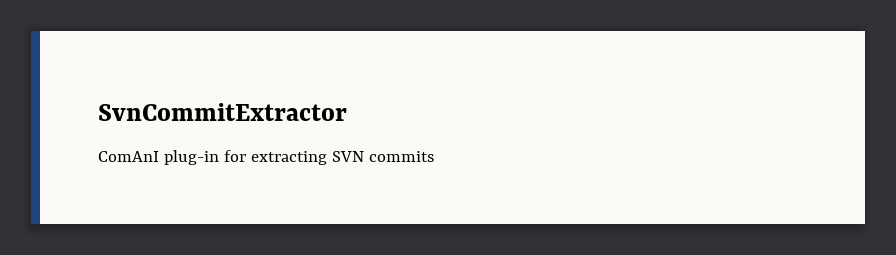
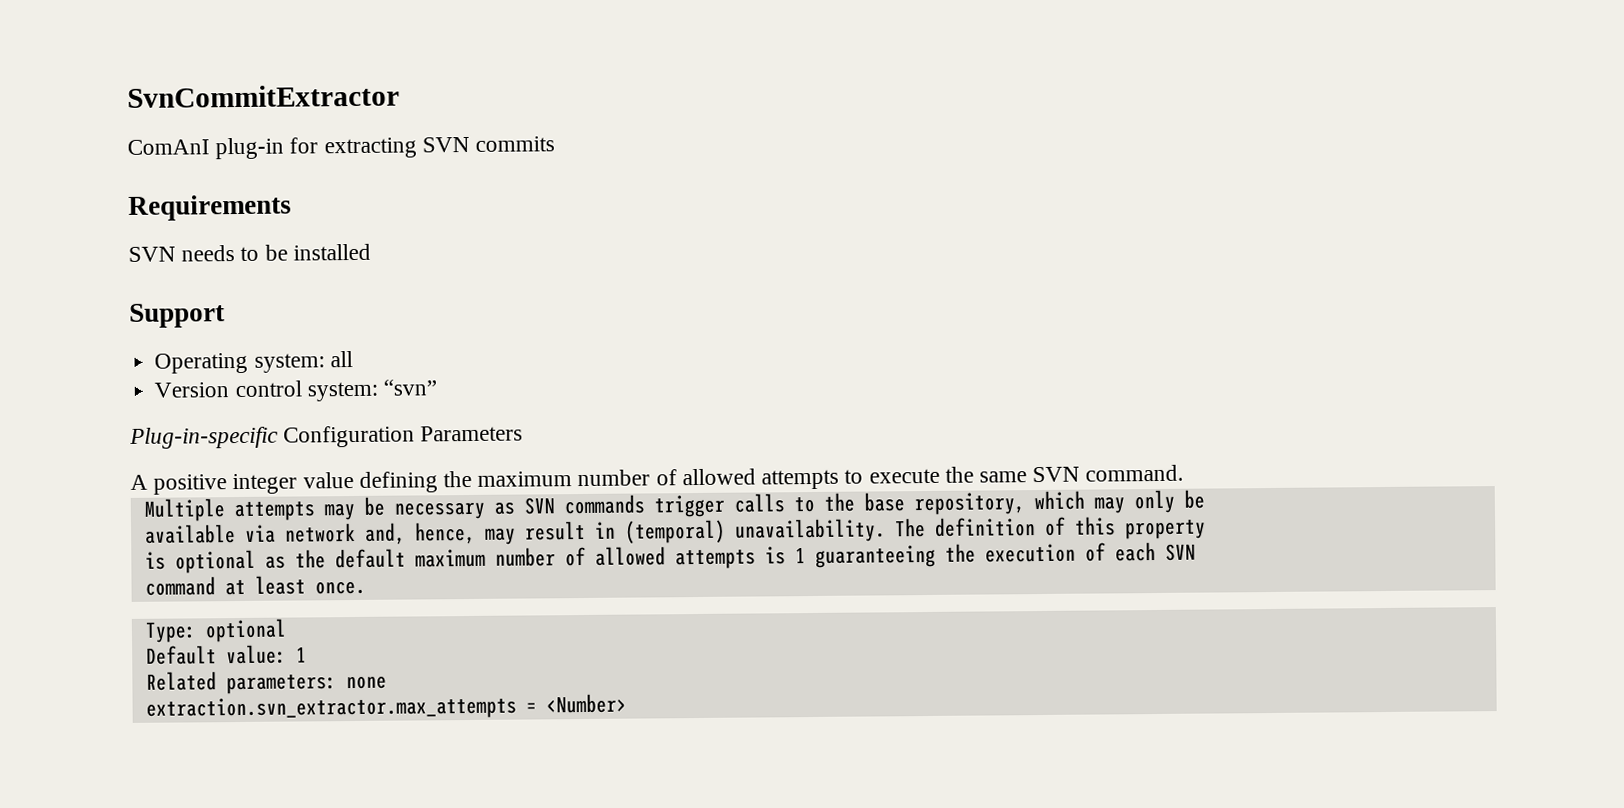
(434, 156) none -> [128,194,292,221] [128,243,371,262] [129,303,225,328] [154,351,353,374] [154,379,437,402] [129,425,524,449] [130,464,1185,495] [143,489,1205,522] [144,516,1206,545] [144,542,1196,574] [144,575,366,596] [144,618,287,643] [145,644,307,665] [145,671,387,695] [145,693,627,721] // Requirements // SVN needs to be installed // Support // Operating system: all // Version control system: “svn” // Plug-in-specific Configuration Parameters // A positive integer value defining the maximum number of allowed attempts to execute the same SVN command. // Multiple attempts may be necessary as SVN commands trigger calls to the base repository, which may only be // available via network and, hence, may result in (temporal) unavailability. The definition of this property // is optional as the default maximum number of allowed attempts is 1 guaranteeing the execution of each SVN // command at least once. // Type: optional // Default value: 1 // Related parameters: none // extraction.svn_extractor.max_attempts = <Number>

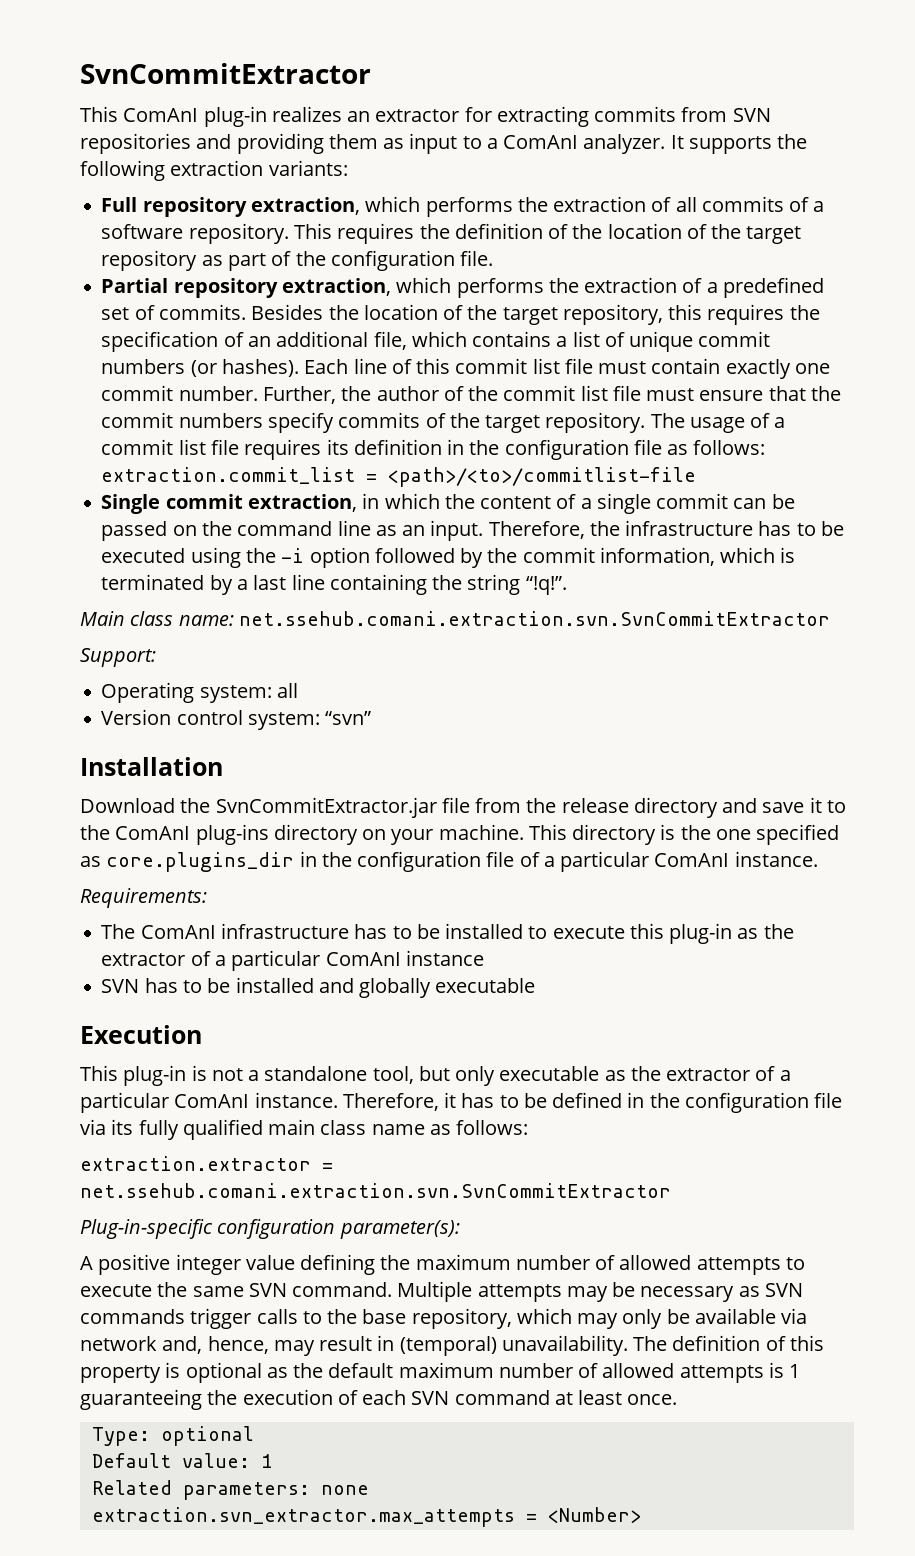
(400, 96) none -> [80,106,118,122] This
[289,136,556,159] [128,194,292,221] [128,243,371,262] [129,303,225,328] for extracting SVN commits // Requirements // SVN needs to be installed // Support -> [271,106,771,127] [80,133,808,154] [80,160,348,181] [101,196,825,217] [101,223,802,244] [101,250,494,271] [101,277,824,298] [101,304,820,325] [101,331,771,352] [101,358,830,379] [101,385,841,404] [101,412,786,433] [101,439,766,460] [101,467,697,487] [101,493,795,514] [101,520,844,541] [101,547,796,568] [101,574,567,595] [80,611,830,626] [80,648,156,667] realizes an extractor for extracting commits from SVN repositories and providing them as input to a ComAnI analyzer. It supports the following extraction variants: // Full repository extraction, which performs the extraction of all commits of a software repository. This requires the definition of the location of the target repository as part of the configuration file. // Partial repository extraction, which performs the extraction of a predefined set of commits. Besides the location of the target repository, this requires the specification of an additional file, which contains a list of unique commit numbers (or hashes). Each line of this commit list file must contain exactly one commit number. Further, the author of the commit list file must ensure that the commit numbers specify commits of the target repository. The usage of a commit list file requires its definition in the configuration file as follows: extraction.commit_list = <path>/<to>/commitlist-file // Single commit extraction, in which the content of a single commit can be passed on the command line as an input. Therefore, the infrastructure has to be executed using the -i option followed by the commit information, which is terminated by a last line containing the string “!q!”. // Main class name: net.ssehub.comani.extraction.svn.SvnCommitExtractor // Support:
(437, 387) none -> [80,757,223,776] [80,797,846,818] [80,824,840,845] [80,851,818,872] [80,888,207,908] [101,923,794,944] [101,950,484,971] [101,977,536,998] [80,1025,202,1044] [80,1065,791,1086] [80,1092,843,1113] [80,1119,529,1140] [80,1156,333,1171] [80,1183,671,1198] // Installation // Download the SvnCommitExtractor.jar file from the release directory and save it to the ComAnI plug-ins directory on your machine. This directory is the one specified as core.plugins_dir in the configuration file of a particular ComAnI instance. // Requirements: // The ComAnI infrastructure has to be installed to execute this plug-in as the extractor of a particular ComAnI instance // SVN has to be installed and globally executable // Execution // This plug-in is not a standalone tool, but only executable as the extractor of a particular ComAnI instance. Therefore, it has to be defined in the configuration file via its fully qualified main class name as follows: // extraction.extractor = net.ssehub.comani.extraction.svn.SvnCommitExtractor
[283,425,524,448] Configuration Parameters -> [217,1219,460,1239] configuration parameter(s):
(1185, 473) // -> (393, 1289) none
(1205, 499) // -> (690, 1316) none
(1206, 529) // -> (161, 1374) none
(1196, 552) // -> (450, 1398) none

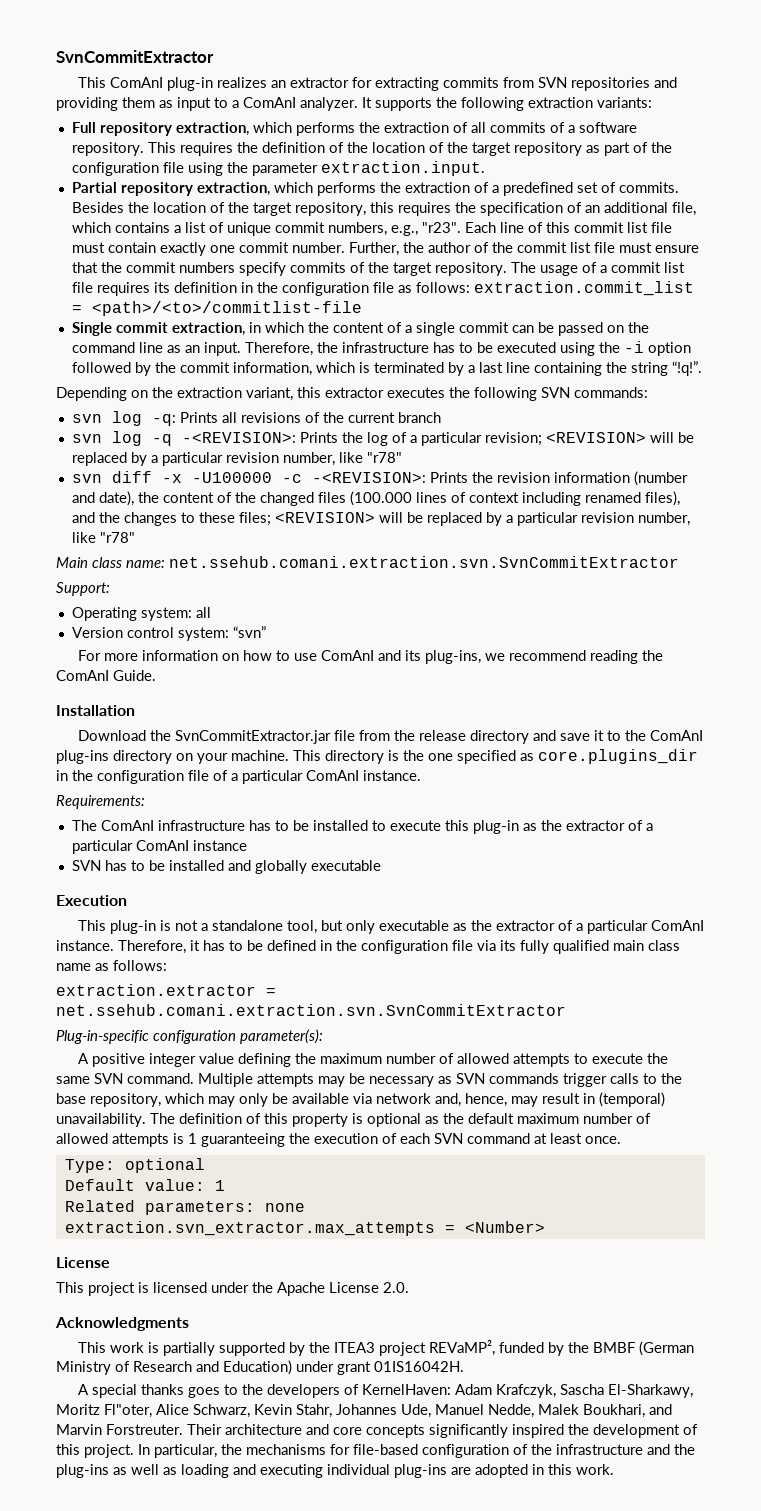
[460,250,494,266] file. -> [162,161,485,176] file using the parameter extraction.input.
[101,359,299,377] numbers (or hashes). -> [327,222,461,236] numbers, e.g., "r23".
(567, 585) none -> [56,387,648,401] [71,411,441,426] [71,431,694,446] [71,452,402,466] [71,471,688,486] [71,491,680,506] [71,512,690,526] [71,532,135,543] // Depending on the extraction variant, this extractor executes the following SVN commands: // svn log -q: Prints all revisions of the current branch // svn log -q -<REVISION>: Prints the log of a particular revision; <REVISION> will be replaced by a particular revision number, like "r78" // svn diff -x -U100000 -c -<REVISION>: Prints the revision information (number and date), the content of the changed files (100.000 lines of context including renamed files), and the changes to these files; <REVISION> will be replaced by a particular revision number, like "r78"
(372, 718) none -> [77,650,663,664] [56,670,156,681] // For more information on how to use ComAnI and its plug-ins, we recommend reading the ComAnI Guide.
(641, 1515) none -> [56,1257,110,1268] [56,1282,409,1296] [55,1317,189,1331] [77,1340,694,1356] [56,1360,464,1375] [77,1384,693,1398] [56,1404,672,1418] [56,1424,698,1438] [56,1444,695,1458] [56,1464,614,1478] // License // This project is licensed under the Apache License 2.0. // Acknowledgments // This work is partially supported by the ITEA3 project REVaMP², funded by the BMBF (German Ministry of Research and Education) under grant 01IS16042H. // A special thanks goes to the developers of KernelHaven: Adam Krafczyk, Sascha El-Sharkawy, Moritz Fl"oter, Alice Schwarz, Kevin Stahr, Johannes Ude, Manuel Nedde, Malek Boukhari, and Marvin Forstreuter. Their architecture and core concepts significantly inspired the development of this project. In particular, the mechanisms for file-based configuration of the infrastructure and the plug-ins as well as loading and executing individual plug-ins are adopted in this work.

